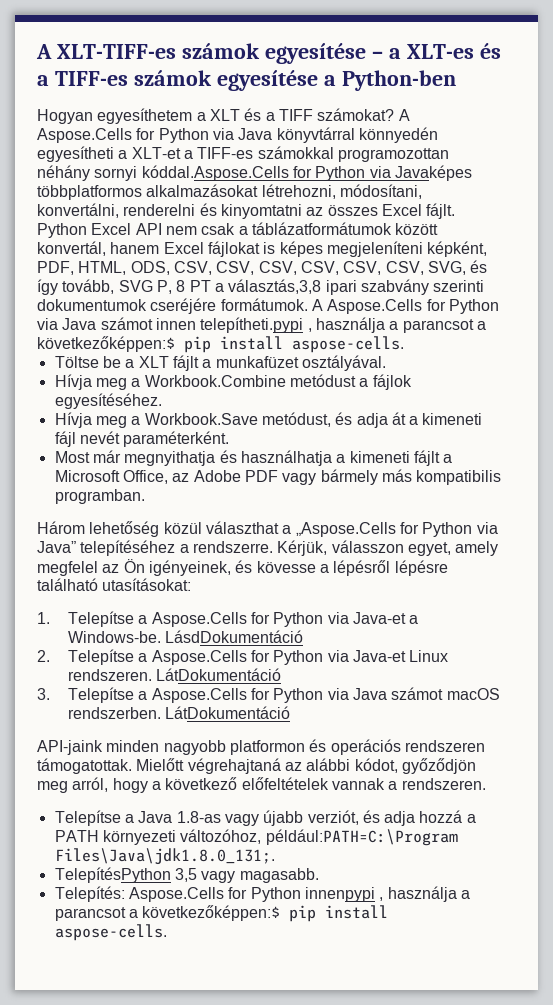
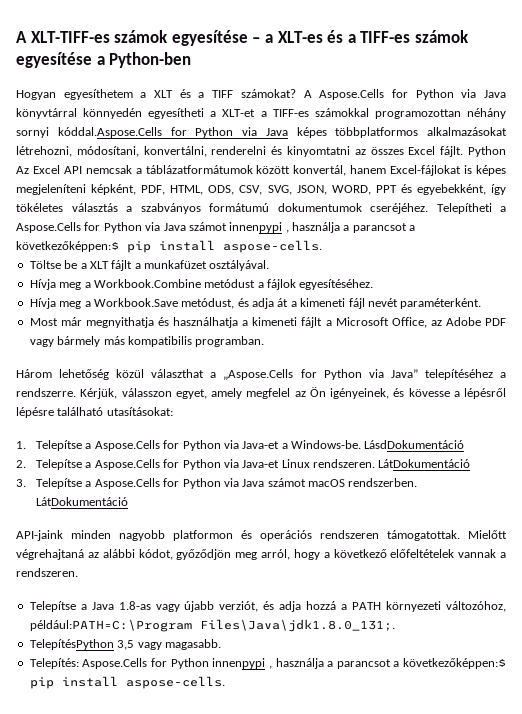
[394,165,472,181] Javaképes -> [265,127,327,138] Java képes
(87, 230) none -> [16,166,29,174] Az
[165,223,236,235] nem csak -> [85,165,132,174] nemcsak
[163,241,260,257] Excel fájlokat -> [390,165,462,176] Excel-fájlokat
[216,260,488,275] [37,279,485,295] [37,298,499,314] [37,317,304,333] CSV, CSV, CSV, CSV, CSV, SVG, és így tovább, SVG P, 8 PT a választás,3,8 ipari szabvány szerinti dokumentumok cseréjére formátumok. A Aspose.Cells for Python via Java számot innen telepítheti.pypi -> [267,184,506,195] [16,203,506,214] [16,222,283,233] SVG, JSON, WORD, PPT és egyebekként, így tökéletes választás a szabványos formátumú dokumentumok cseréjéhez. Telepítheti a Aspose.Cells for Python via Java számot innenpypi

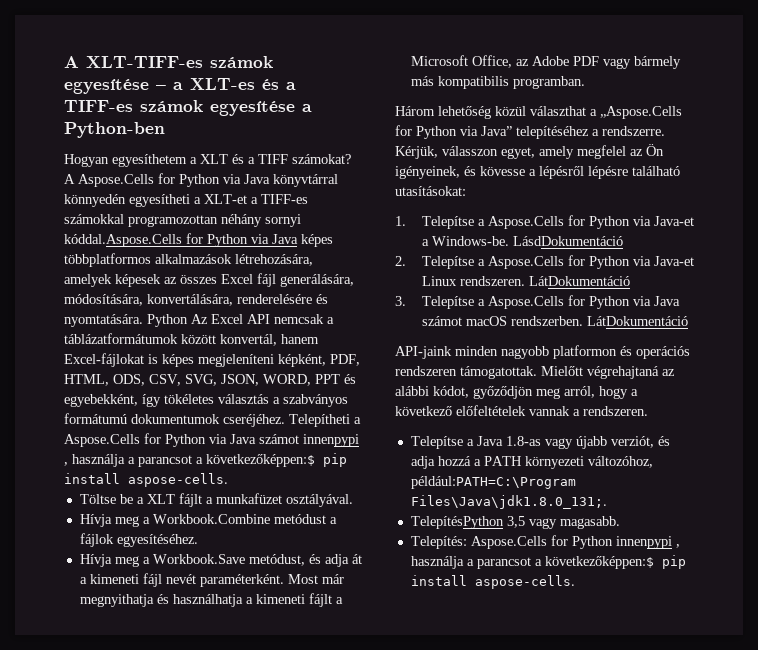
[427,127,507,136] [16,146,464,157] alkalmazásokat létrehozni, módosítani, konvertálni, renderelni és kinyomtatni az összes Excel fájlt. -> [155,254,313,266] [64,273,354,287] [64,294,328,306] [64,314,143,327] alkalmazások létrehozására, amelyek képesek az összes Excel fájl generálására, módosítására, konvertálására, renderelésére és nyomtatására.
(482, 303) // -> (284, 580) none

